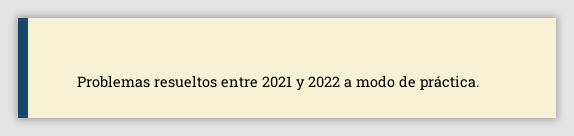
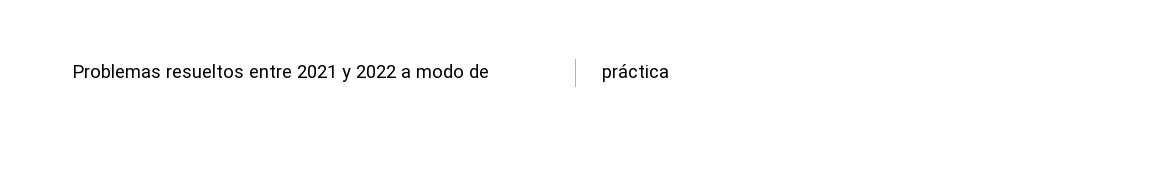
[420,75,479,90] práctica. -> [602,64,669,82] práctica

